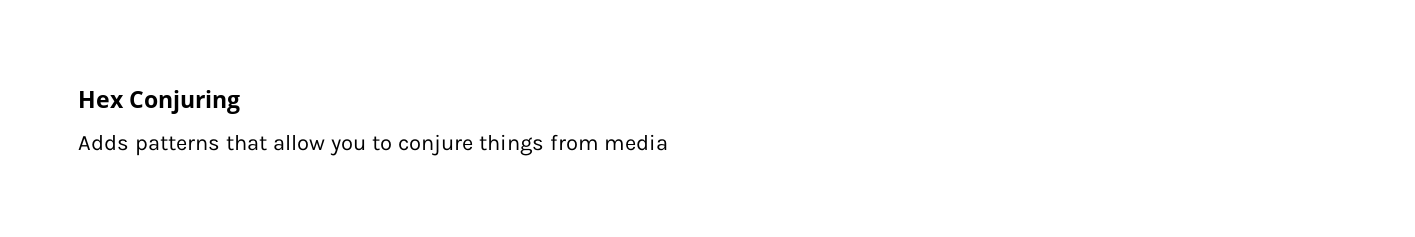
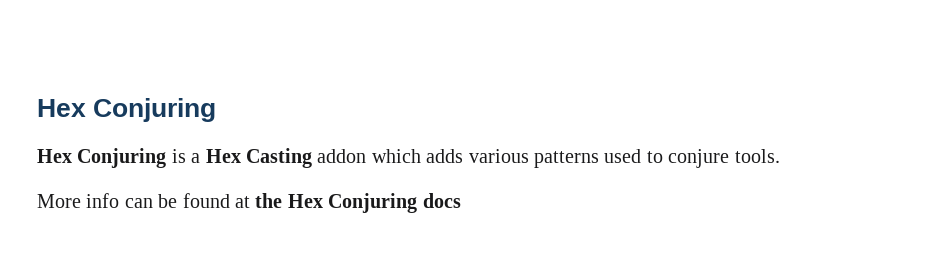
[78,134,669,156] Adds patterns that allow you to conjure things from media -> [37,148,780,168] [37,193,461,213] Hex Conjuring is a Hex Casting addon which adds various patterns used to conjure tools. // More info can be found at the Hex Conjuring docs

